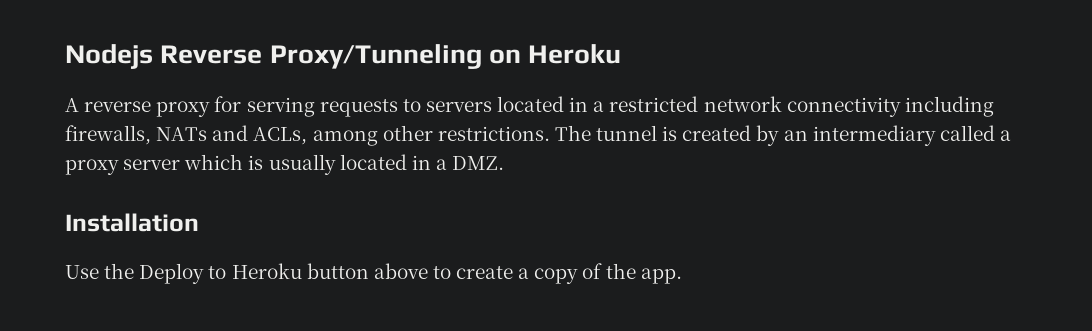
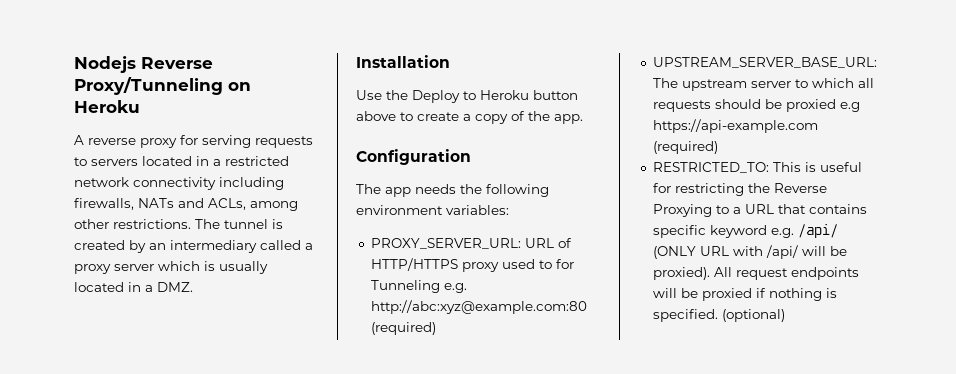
(682, 276) none -> [356,149,471,165] [356,184,549,197] [356,205,509,215] [370,238,572,249] [370,258,574,272] [370,280,467,293] [370,300,587,314] [370,322,436,335] [652,57,877,68] [652,78,874,91] [652,99,860,112] [652,119,818,133] [652,141,718,154] [652,162,862,173] [652,183,827,196] [652,204,867,217] [652,224,838,238] [652,245,847,259] [652,267,859,280] [652,288,837,301] [652,309,785,322] // Configuration // The app needs the following environment variables: // PROXY_SERVER_URL: URL of HTTP/HTTPS proxy used to for Tunneling e.g. http://abc:xyz@example.com:80 (required) // UPSTREAM_SERVER_BASE_URL: The upstream server to which all requests should be proxied e.g https://api-example.com (required) // RESTRICTED_TO: This is useful for restricting the Reverse Proxying to a URL that contains specific keyword e.g. /api/ (ONLY URL with /api/ will be proxied). All request endpoints will be proxied if nothing is specified. (optional)

